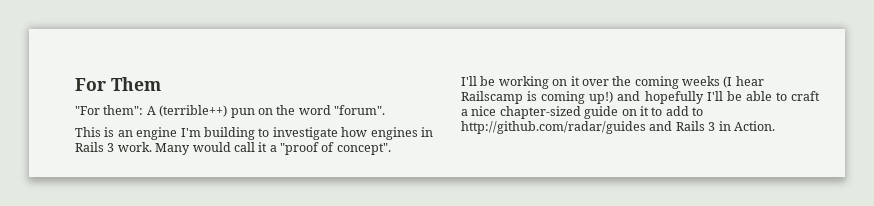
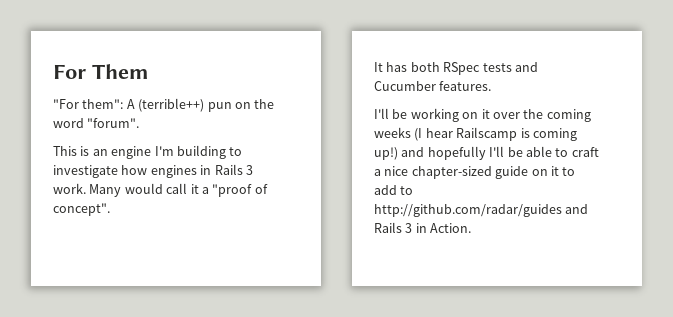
(391, 149) none -> [374,62,538,75] [374,81,492,91] // It has both RSpec tests and Cucumber features.

